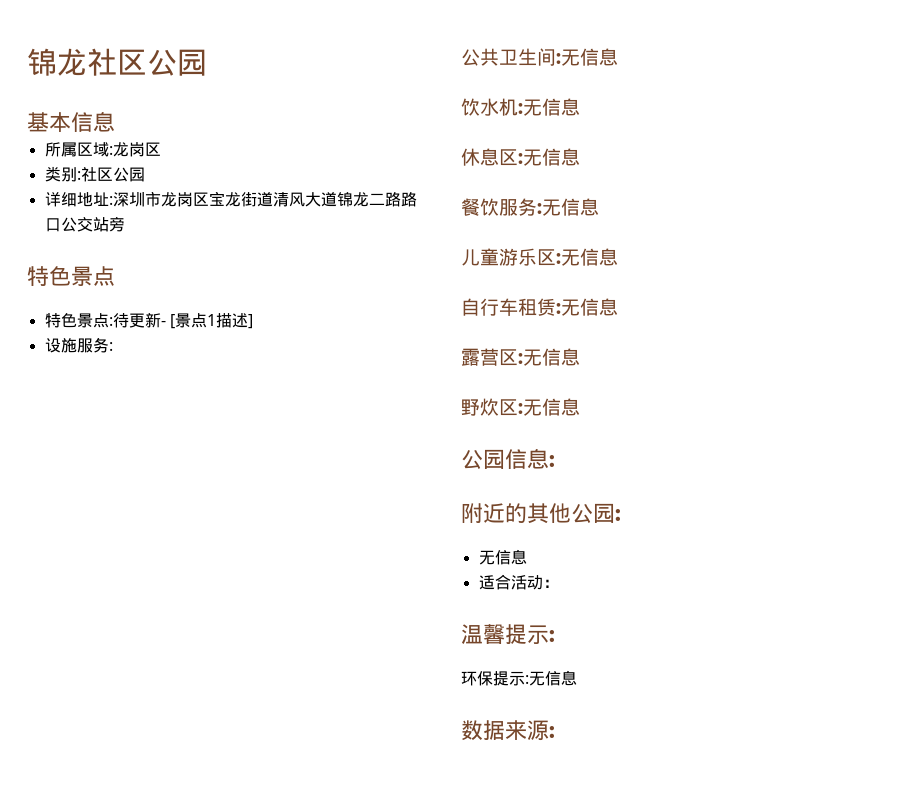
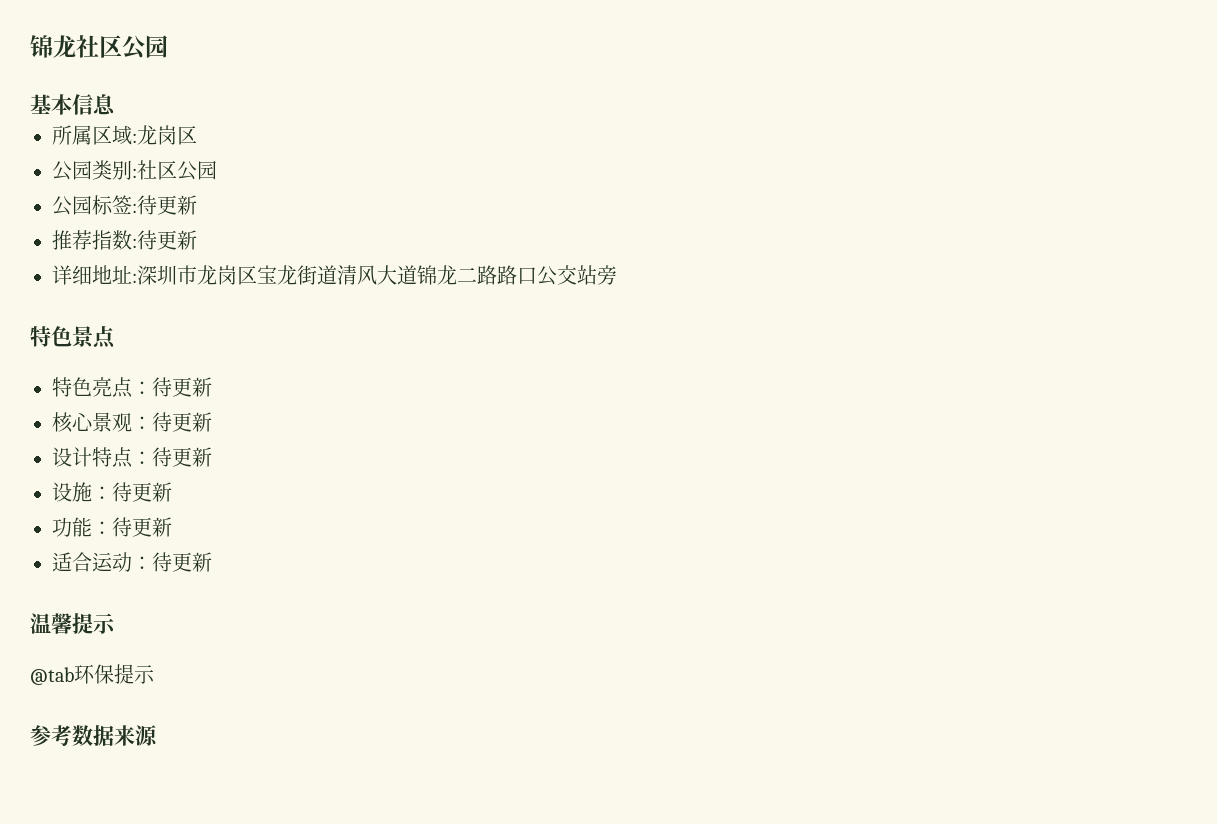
(161, 149) none -> [52,161,92,181] 公园
(145, 174) none -> [52,195,197,216] [52,230,197,250] // 公园标签:待更新 // 推荐指数:待更新
[76,312,253,329] 景点:待更新- [景点1描述] -> [92,377,212,398] [52,412,212,433] [52,447,212,468] 亮点：待更新 // 核心景观：待更新 // 设计特点：待更新
[76,337,113,353] [461,48,618,66] [461,98,580,116] [461,148,580,166] [461,198,599,216] [461,248,618,266] [461,298,618,316] [461,348,580,366] [461,398,580,416] [461,448,555,469] [461,503,621,524] [478,549,527,565] 服务: // 公共卫生间:无信息 // 饮水机:无信息 // 休息区:无信息 // 餐饮服务:无信息 // 儿童游乐区:无信息 // 自行车租赁:无信息 // 露营区:无信息 // 野炊区:无信息 // 公园信息: // 附近的其他公园: // 无信息 -> [92,482,172,502] [52,517,172,537] ：待更新 // 功能：待更新
[510,575,527,590] 活 -> [92,552,113,572] 运
(559, 583) none -> [152,552,212,572] 待更新
[549,630,555,642] : // -> [30,667,74,685] // @tab
[525,670,577,686] :无信息 // -> [30,725,72,746] // 参考
[549,726,555,738] : -> (158, 735) none

